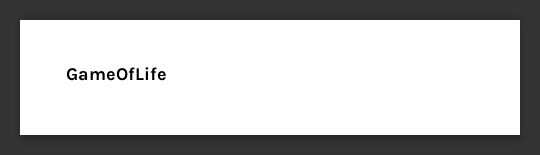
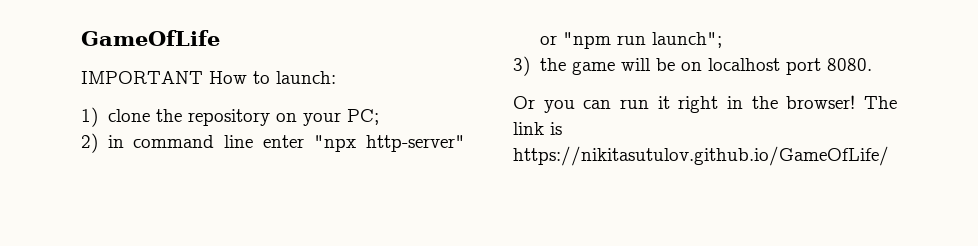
(167, 74) none -> [81,71,336,84] [81,107,379,127] [81,133,465,153] [539,32,722,49] [513,56,872,76] [513,95,897,113] [513,122,562,135] [513,146,889,166] // IMPORTANT How to launch: // 1) clone the repository on your PC; // 2) in command line enter "npx http-server" or "npm run launch"; // 3) the game will be on localhost port 8080. // Or you can run it right in the browser! The link is https://nikitasutulov.github.io/GameOfLife/

